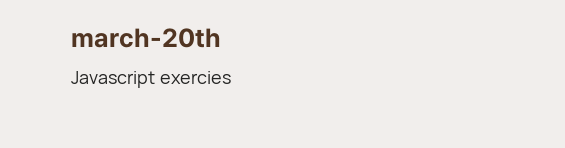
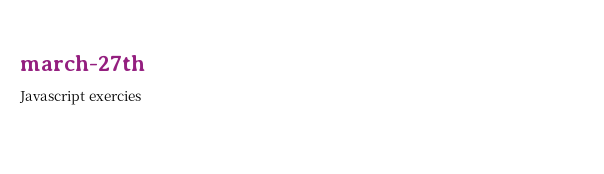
[71,28,221,48] march-20th -> [20,55,145,71] march-27th

